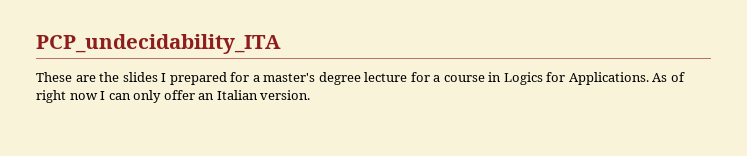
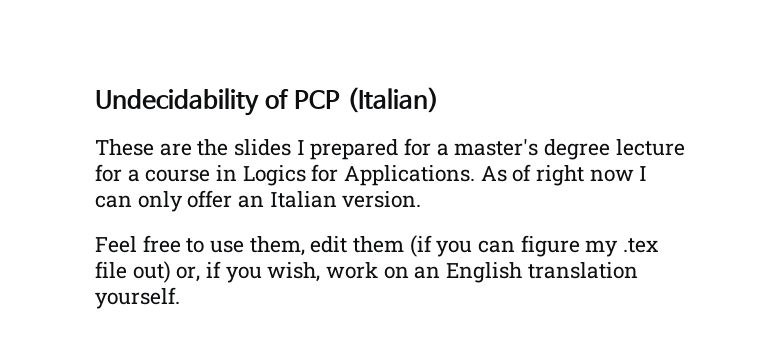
[36,34,281,54] PCP_undecidability_ITA -> [95,87,439,116] Undecidability of PCP (Italian)
(311, 95) none -> [95,235,659,257] [95,261,638,283] [95,287,180,309] // Feel free to use them, edit them (if you can figure my .tex file out) or, if you wish, work on an English translation yourself.

